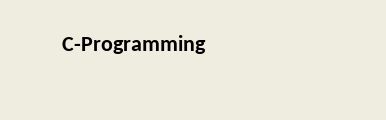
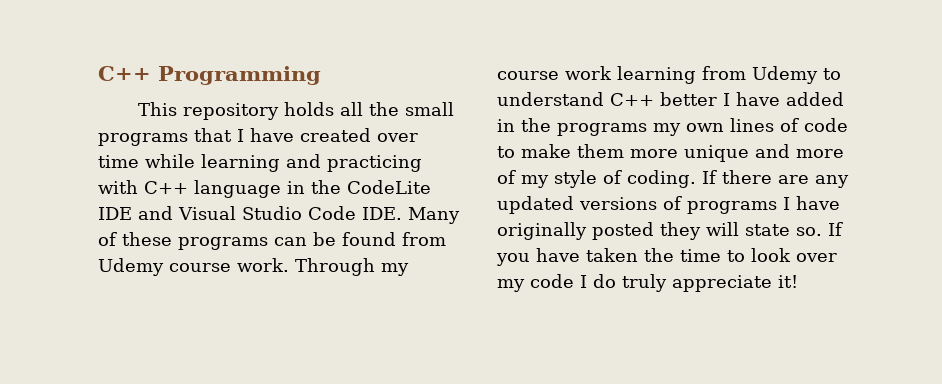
[62,35,206,54] C-Programming -> [98,66,321,85] [137,102,454,120] [98,128,418,146] [98,154,422,172] [98,180,431,198] [98,206,460,224] [98,232,446,250] [98,258,409,276] [497,66,841,84] [497,92,844,106] [497,118,848,136] [497,144,844,162] [497,170,849,188] [497,196,840,214] [497,222,843,240] [496,248,837,266] [497,274,798,292] C++ Programming // This repository holds all the small programs that I have created over time while learning and practicing with C++ language in the CodeLite IDE and Visual Studio Code IDE. Many of these programs can be found from Udemy course work. Through my course work learning from Udemy to understand C++ better I have added in the programs my own lines of code to make them more unique and more of my style of coding. If there are any updated versions of programs I have originally posted they will state so. If you have taken the time to look over my code I do truly appreciate it!

